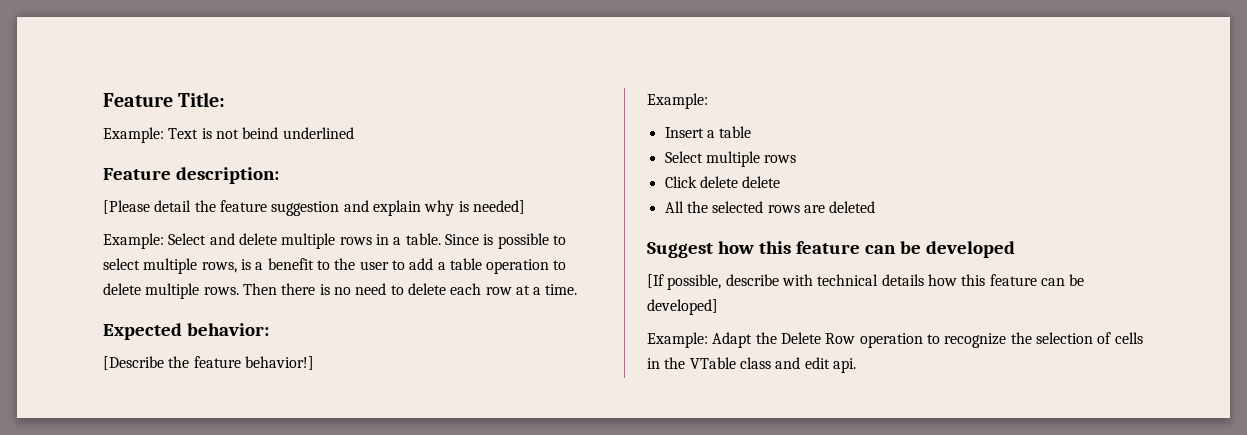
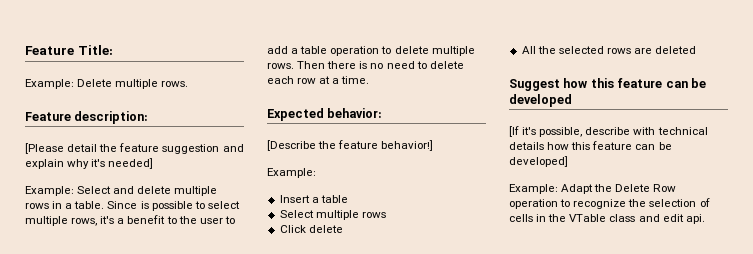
[168,127,354,139] Text is not beind underlined -> [77,79,189,89] Delete multiple rows.
[458,201,469,212] is -> [91,159,106,167] it's
[240,259,251,270] is -> [100,216,115,224] it's
[742,176,781,188] delete -> (343, 229) none
(664, 281) none -> [522,127,537,135] it's

